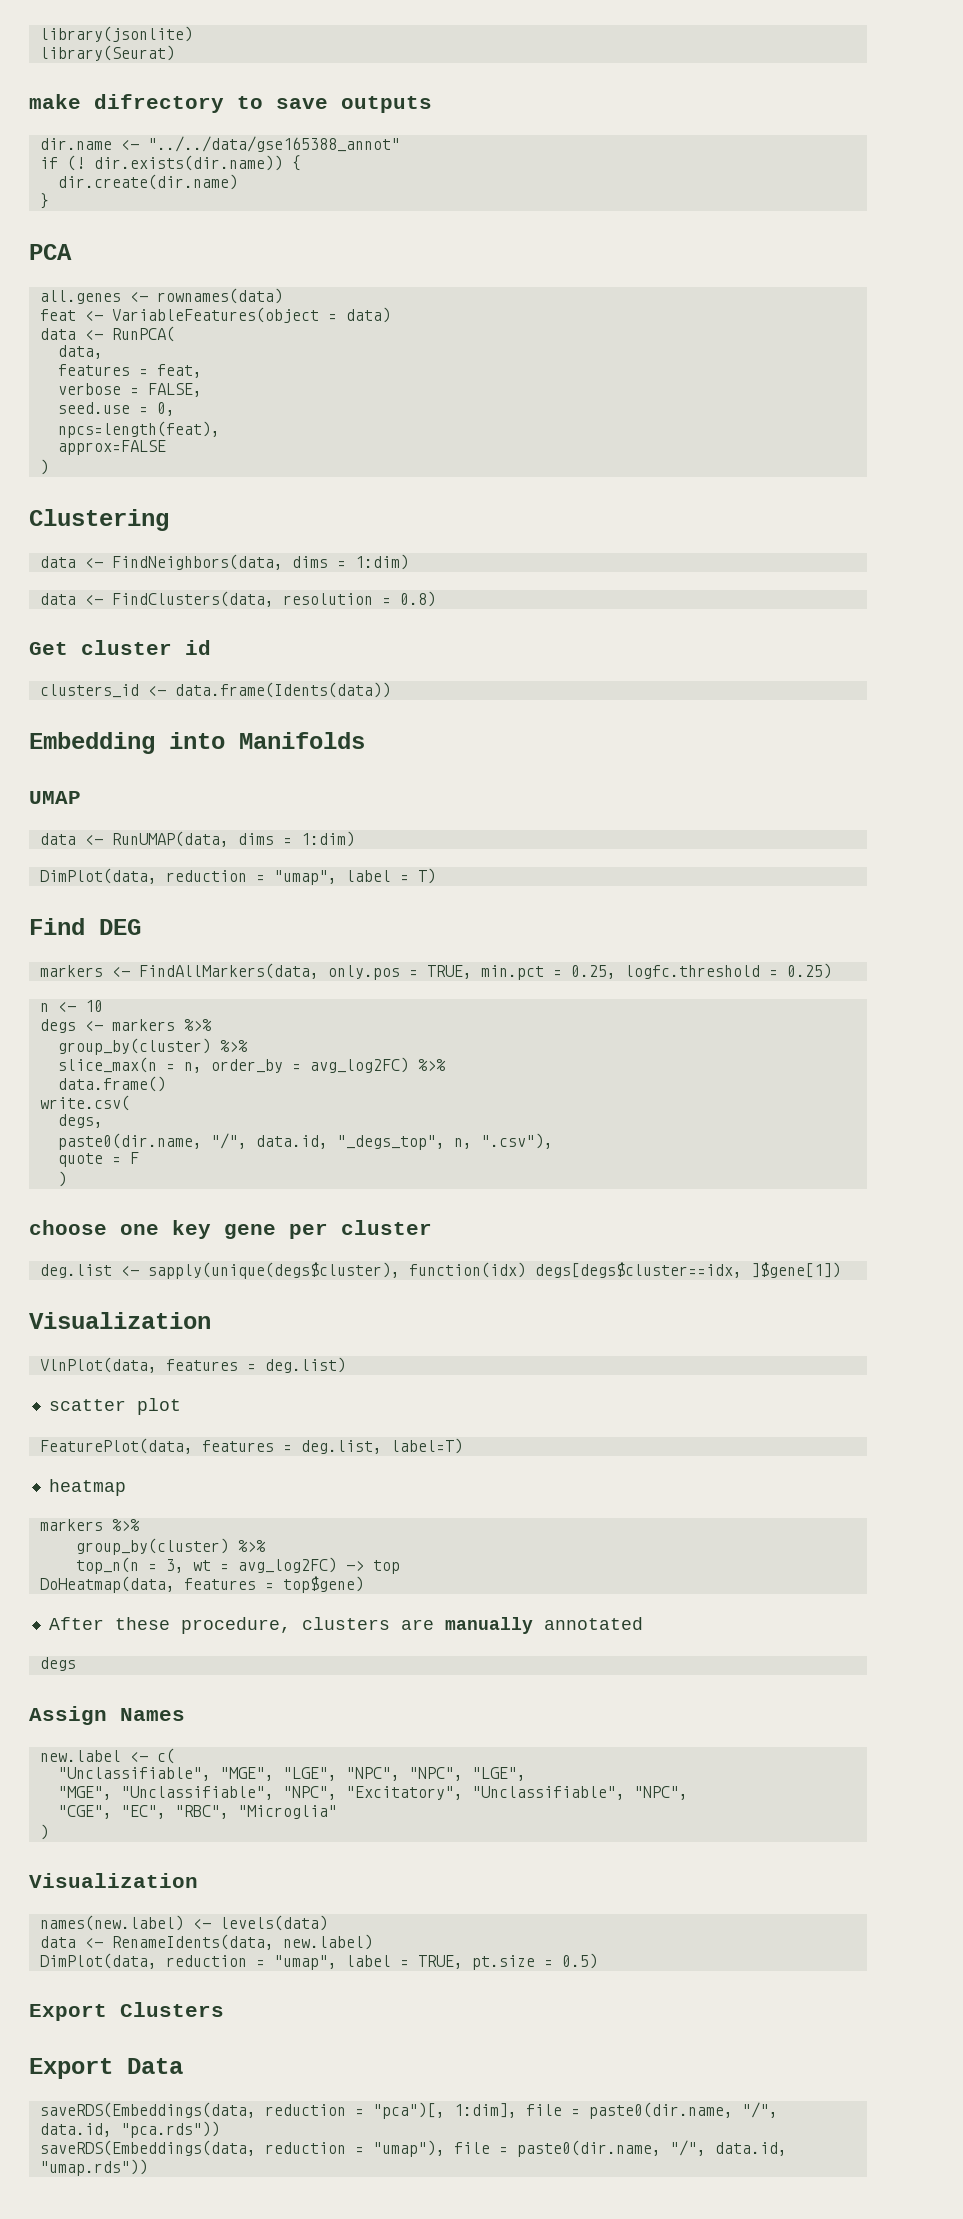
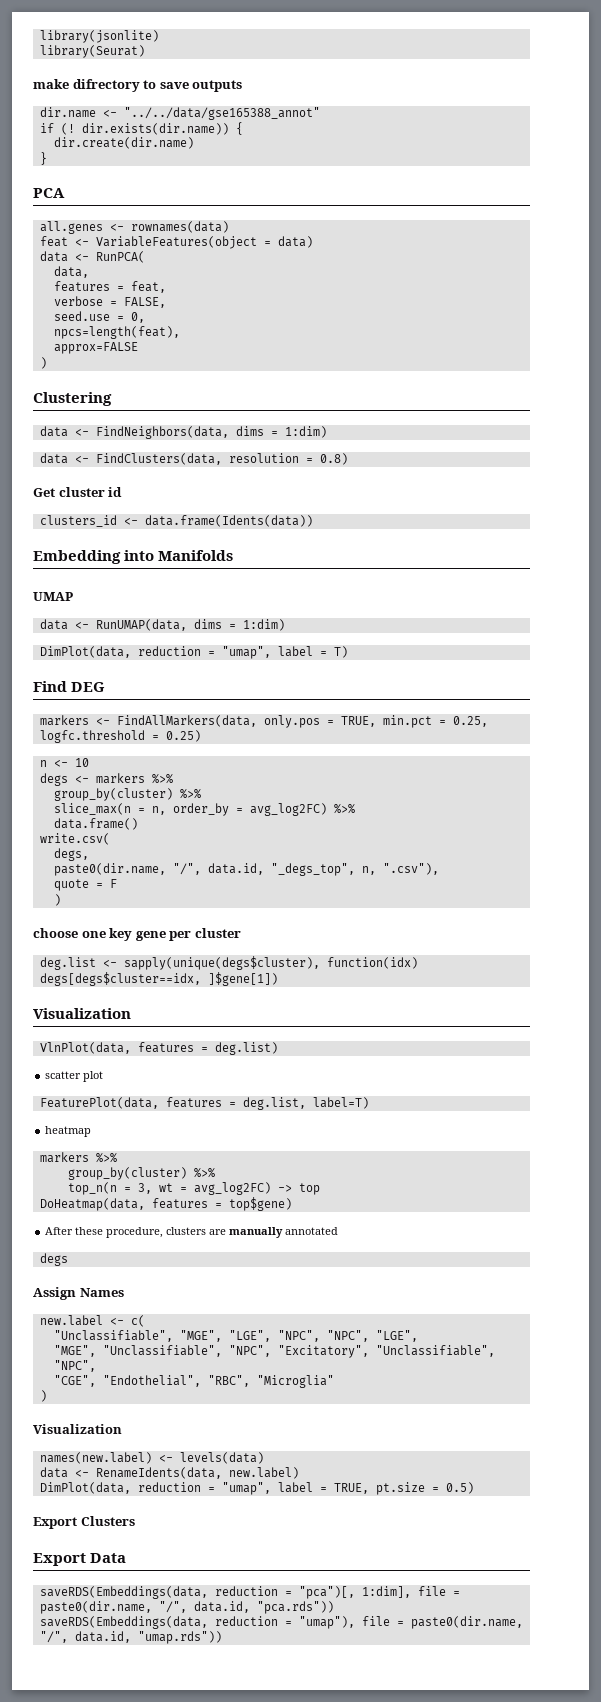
[120,1805,166,1819] "EC", -> [102,1375,201,1387] "Endothelial",

